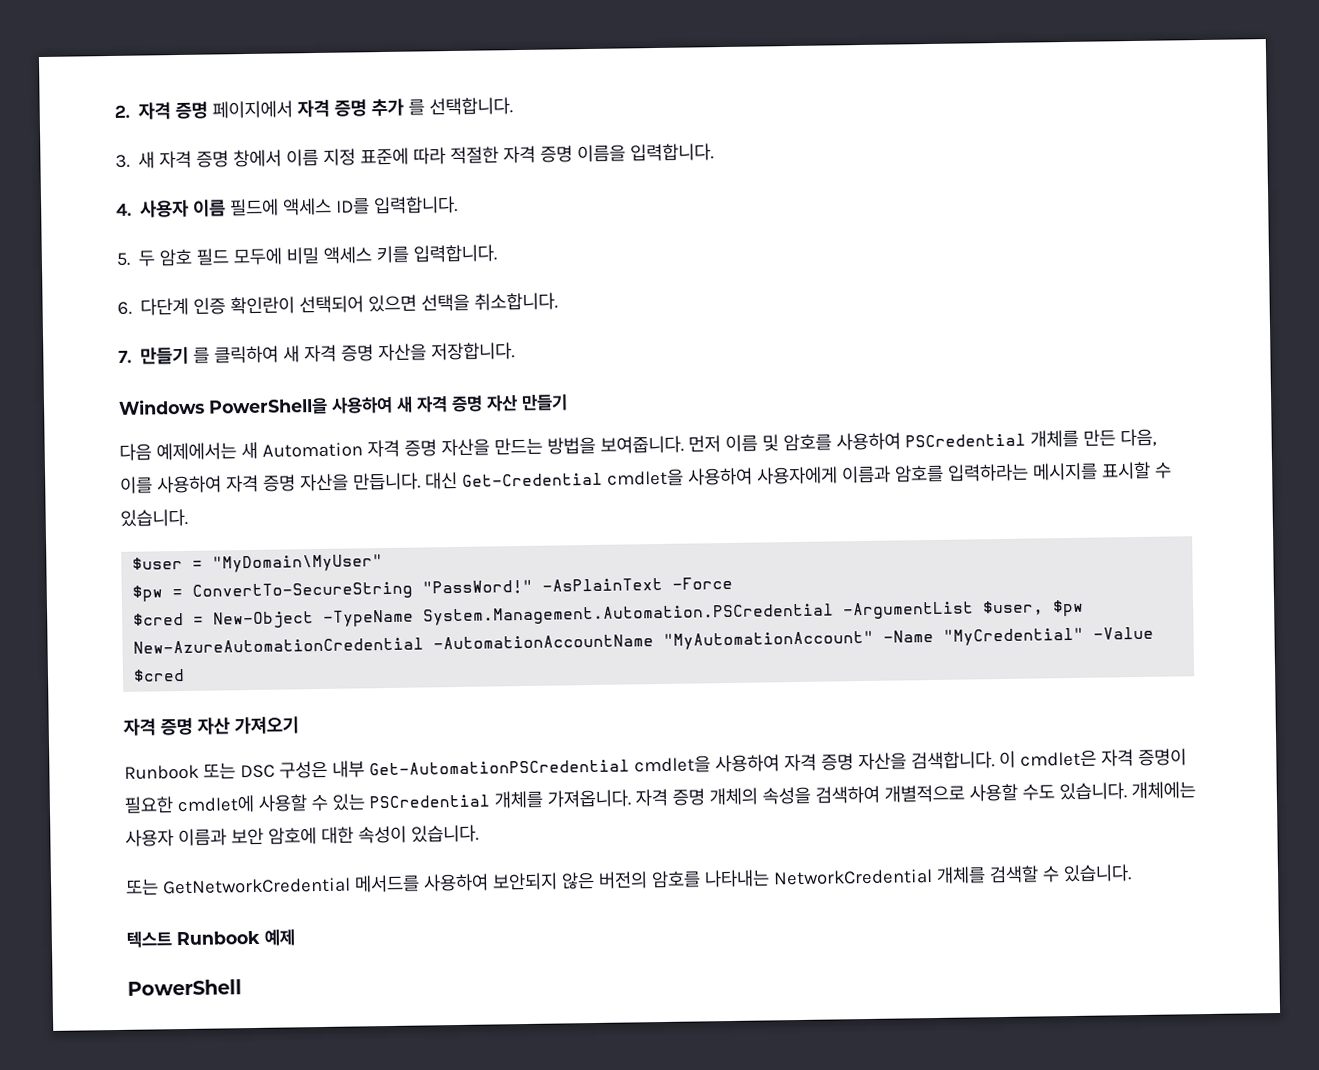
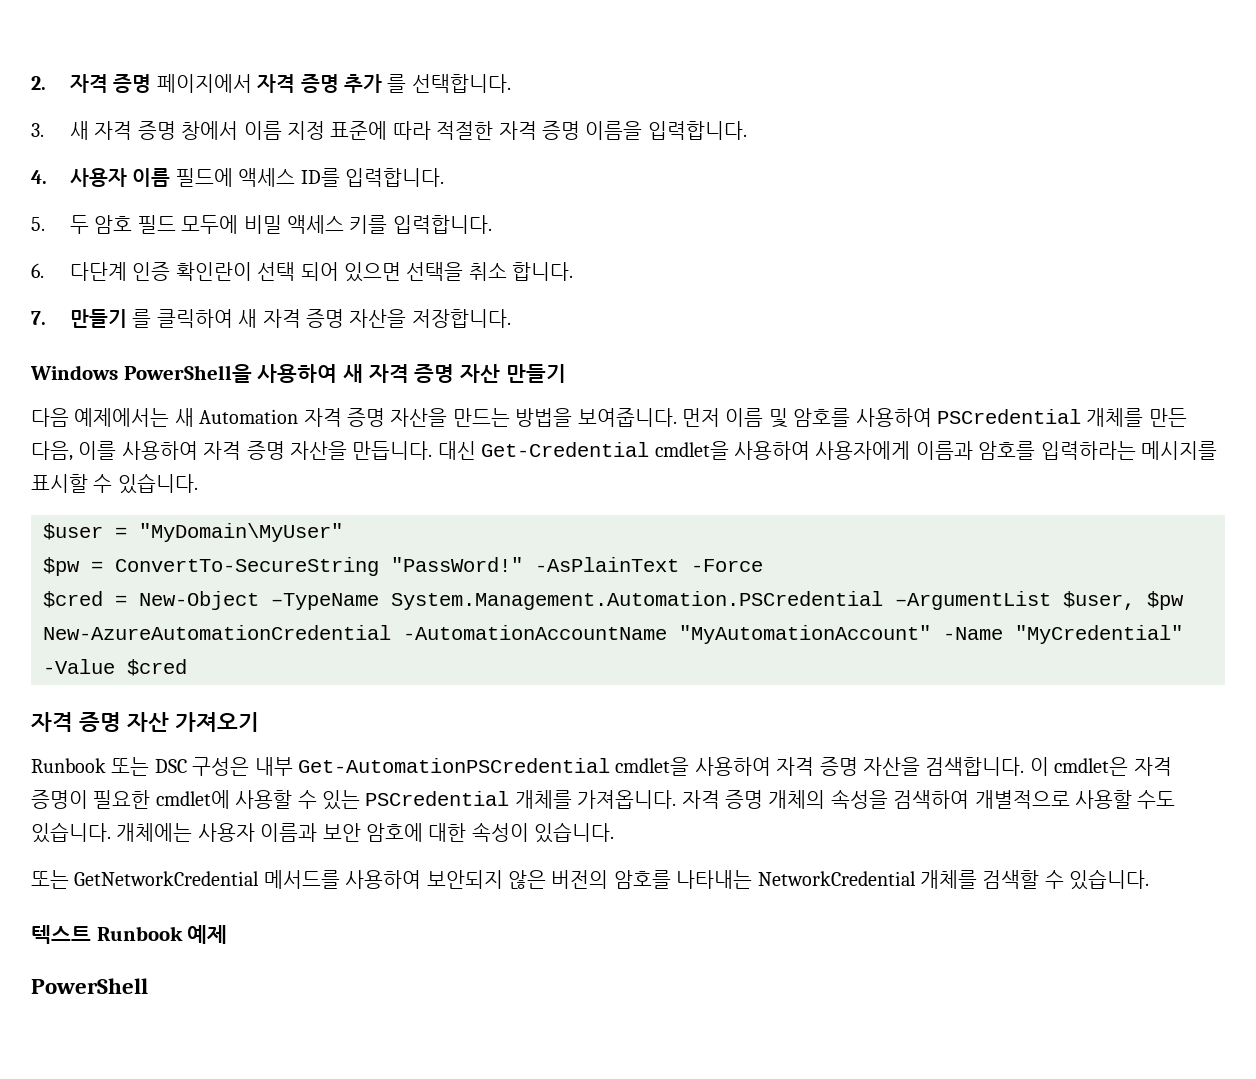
[299,292,559,314] 선택되어 있으면 선택을 취소합니다. -> [257,262,574,282] 선택 되어 있으면 선택을 취소 합니다.

